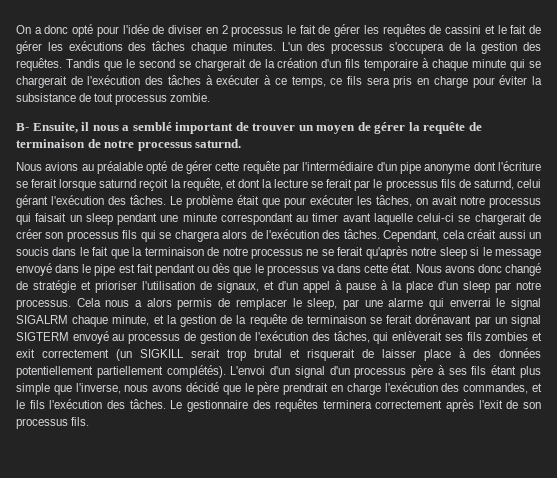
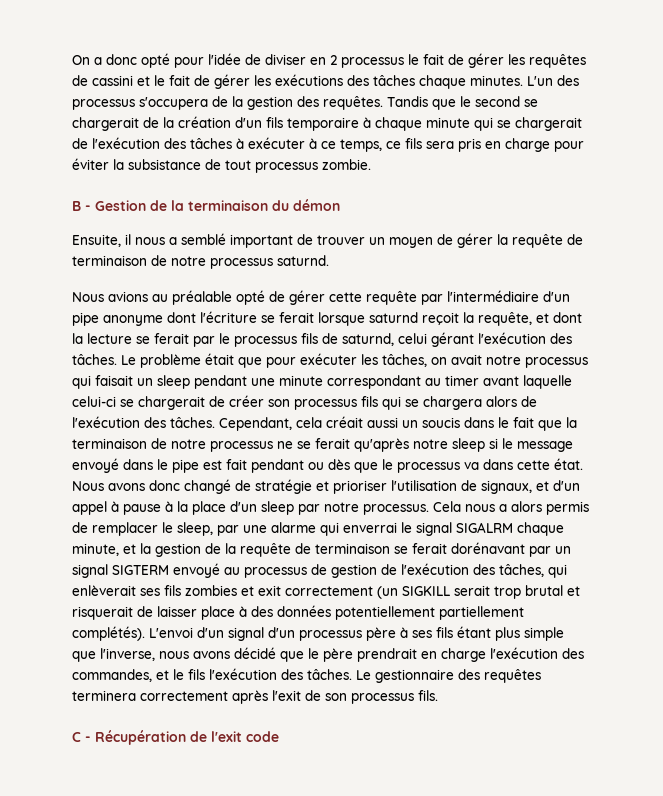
[16,123,29,131] B- -> [72,199,340,211] B - Gestion de la terminaison du démon //
(90, 421) none -> [72,730,279,745] // C - Récupération de l'exit code

